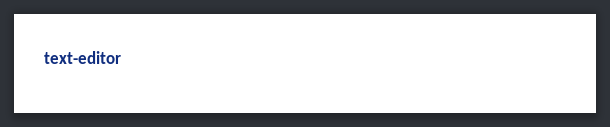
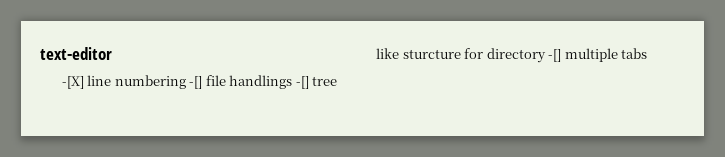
(121, 57) none -> [61,75,338,89] [376,48,648,63] // -[X] line numbering -[] file handlings -[] tree like sturcture for directory -[] multiple tabs

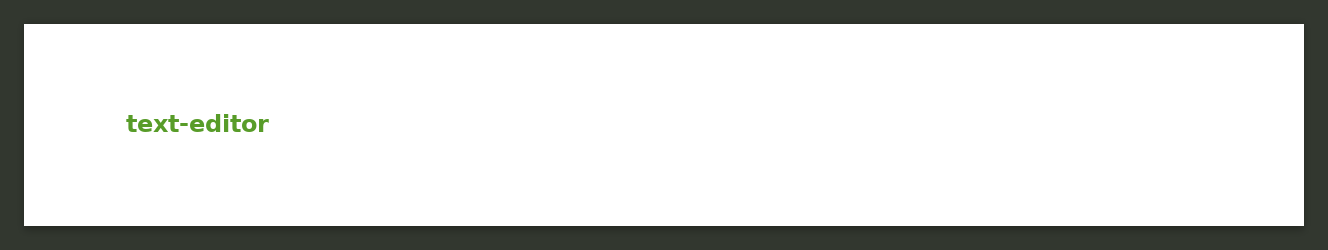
[61,75,338,89] [376,48,648,63] // -[X] line numbering -[] file handlings -[] tree like sturcture for directory -[] multiple tabs -> (269, 123) none

